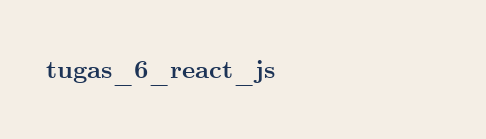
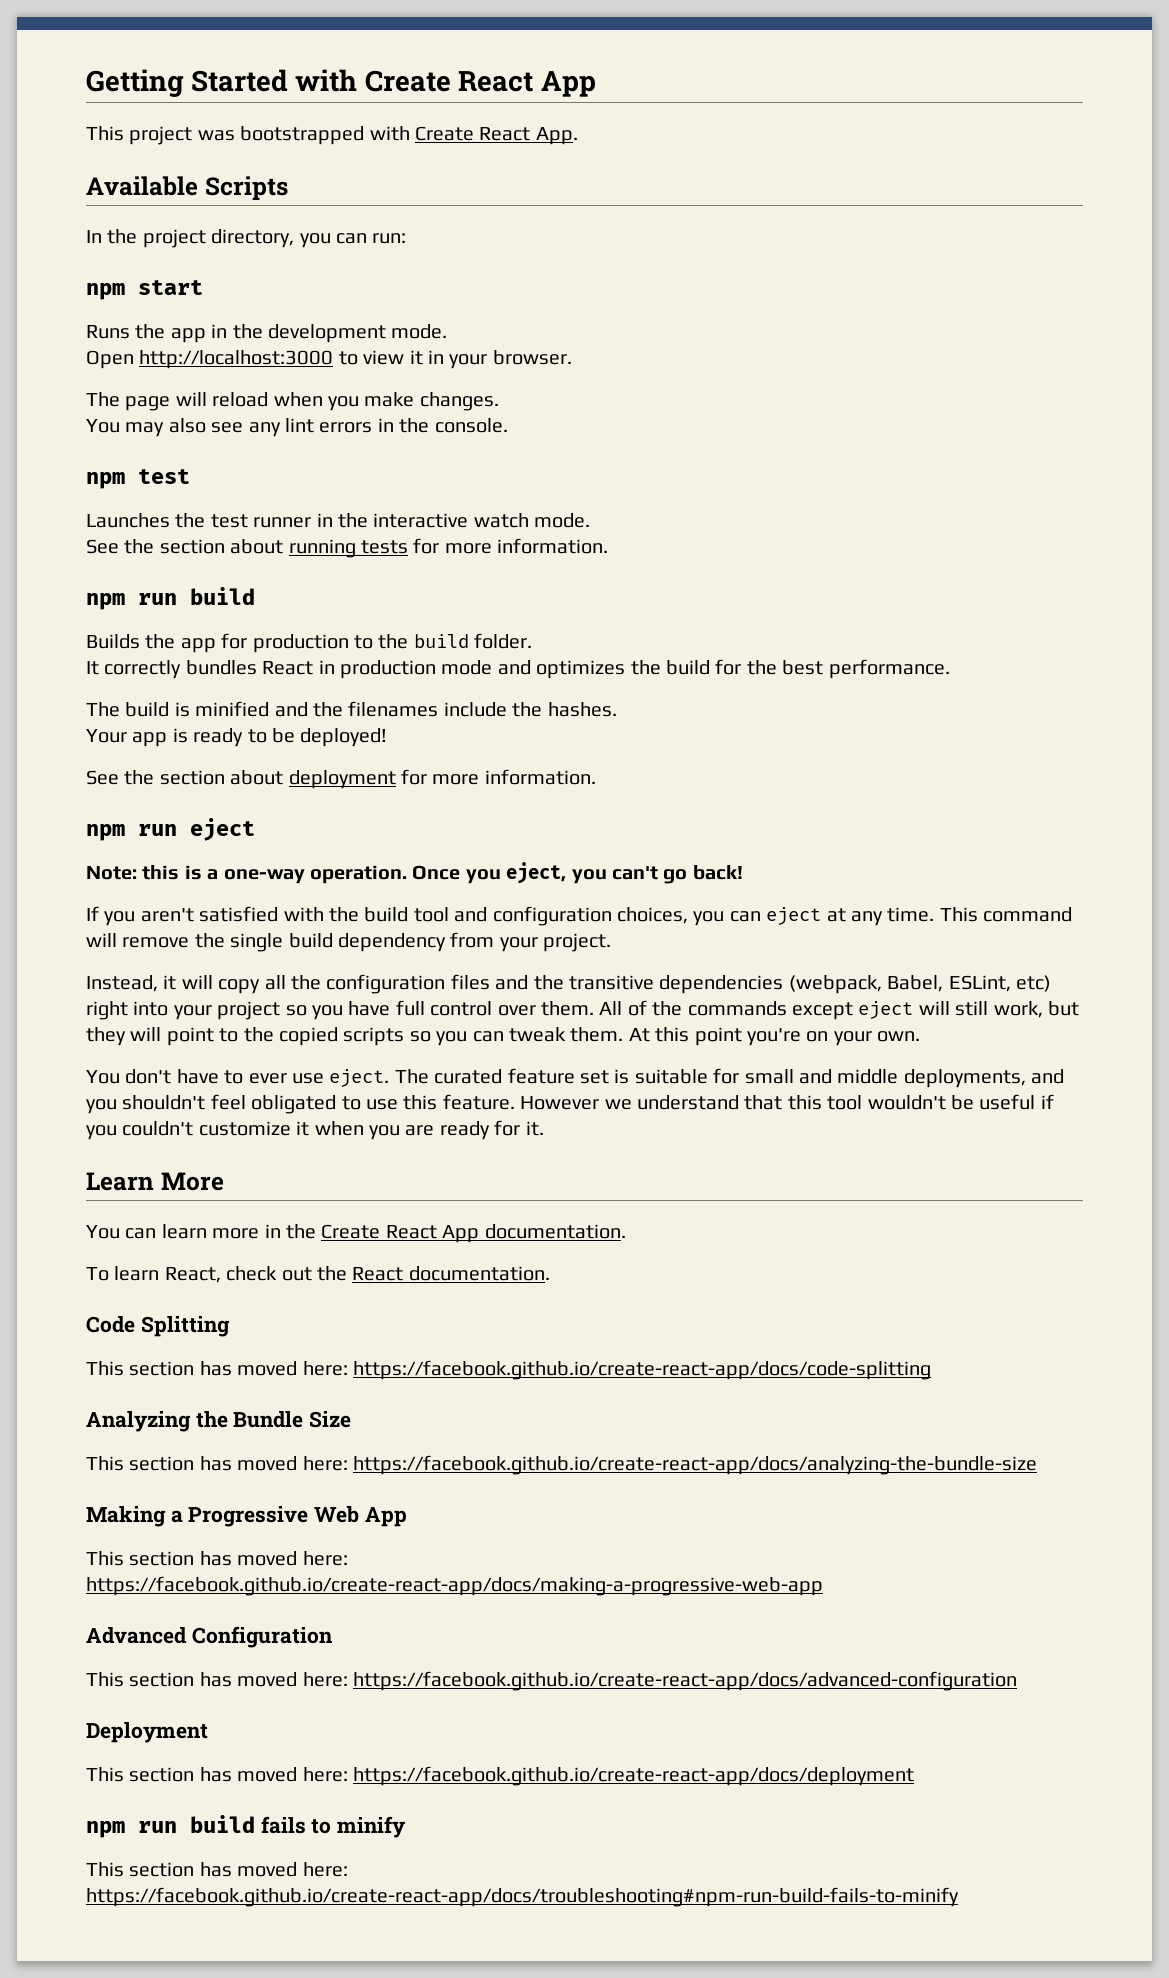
[46,60,275,86] tugas_6_react_js -> [86,69,596,97] [86,126,578,145] [86,176,288,200] [86,229,407,248] [86,280,203,300] [86,324,448,343] [86,350,572,369] [86,392,499,411] [86,418,508,437] [86,469,190,489] [86,513,591,528] [86,538,609,558] [86,587,255,610] [86,633,533,653] [86,659,950,679] [86,701,617,717] [86,728,388,747] [86,769,596,789] [86,818,255,841] [86,862,743,884] [86,906,1073,926] [86,932,612,952] [86,974,1051,994] [86,1000,1079,1020] [86,1027,921,1046] [86,1068,1065,1088] [86,1094,1054,1114] [86,1120,544,1140] [86,1172,224,1191] [86,1224,626,1243] [86,1266,550,1283] [86,1316,230,1337] [86,1360,931,1380] [86,1411,352,1432] [86,1455,1037,1475] [86,1506,407,1527] [86,1551,348,1566] [86,1576,823,1596] [86,1626,333,1648] [86,1671,1017,1691] [86,1722,208,1743] [86,1766,914,1786] [86,1815,407,1838] [86,1862,348,1877] [86,1887,959,1907] Getting Started with Create React App // This project was bootstrapped with Create React App. // Available Scripts // In the project directory, you can run: // npm start // Runs the app in the development mode. // Open http://localhost:3000 to view it in your browser. // The page will reload when you make changes. // You may also see any lint errors in the console. // npm test // Launches the test runner in the interactive watch mode. // See the section about running tests for more information. // npm run build // Builds the app for production to the build folder. // It correctly bundles React in production mode and optimizes the build for the best performance. // The build is minified and the filenames include the hashes. // Your app is ready to be deployed! // See the section about deployment for more information. // npm run eject // Note: this is a one-way operation. Once you eject, you can't go back! // If you aren't satisfied with the build tool and configuration choices, you can eject at any time. This command will remove the single build dependency from your project. // Instead, it will copy all the configuration files and the transitive dependencies (webpack, Babel, ESLint, etc) right into your project so you have full control over them. All of the commands except eject will still work, but they will point to the copied scripts so you can tweak them. At this point you're on your own. // You don't have to ever use eject. The curated feature set is suitable for small and middle deployments, and you shouldn't feel obligated to use this feature. However we understand that this tool wouldn't be useful if you couldn't customize it when you are ready for it. // Learn More // You can learn more in the Create React App documentation. // To learn React, check out the React documentation. // Code Splitting // This section has moved here: https://facebook.github.io/create-react-app/docs/code-splitting // Analyzing the Bundle Size // This section has moved here: https://facebook.github.io/create-react-app/docs/analyzing-the-bundle-size // Making a Progressive Web App // This section has moved here: https://facebook.github.io/create-react-app/docs/making-a-progressive-web-app // Advanced Configuration // This section has moved here: https://facebook.github.io/create-react-app/docs/advanced-configuration // Deployment // This section has moved here: https://facebook.github.io/create-react-app/docs/deployment // npm run build fails to minify // This section has moved here: https://facebook.github.io/create-react-app/docs/troubleshooting#npm-run-build-fails-to-minify

